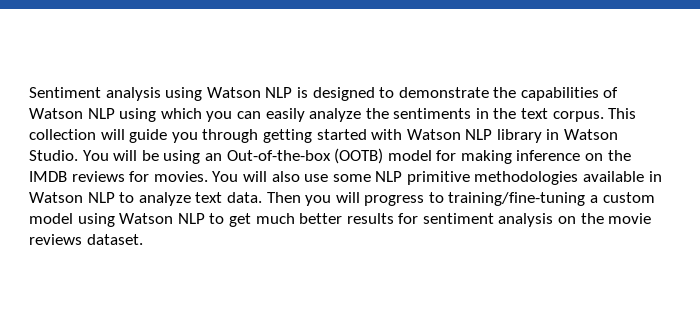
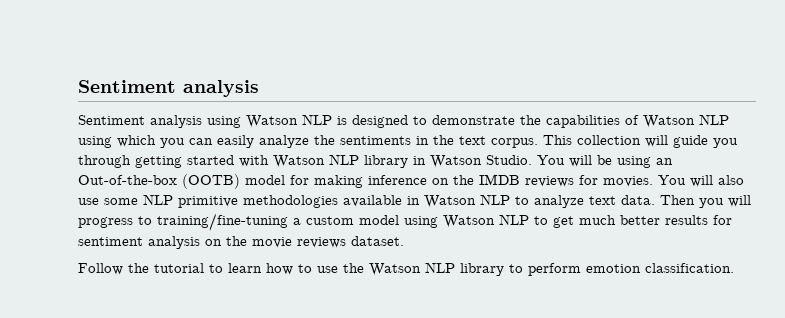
[29,87,161,101] Sentiment analysis -> [78,80,259,97] [78,115,202,128] Sentiment analysis // Sentiment analysis
(143, 239) none -> [78,262,734,276] // Follow the tutorial to learn how to use the Watson NLP library to perform emotion classification.

